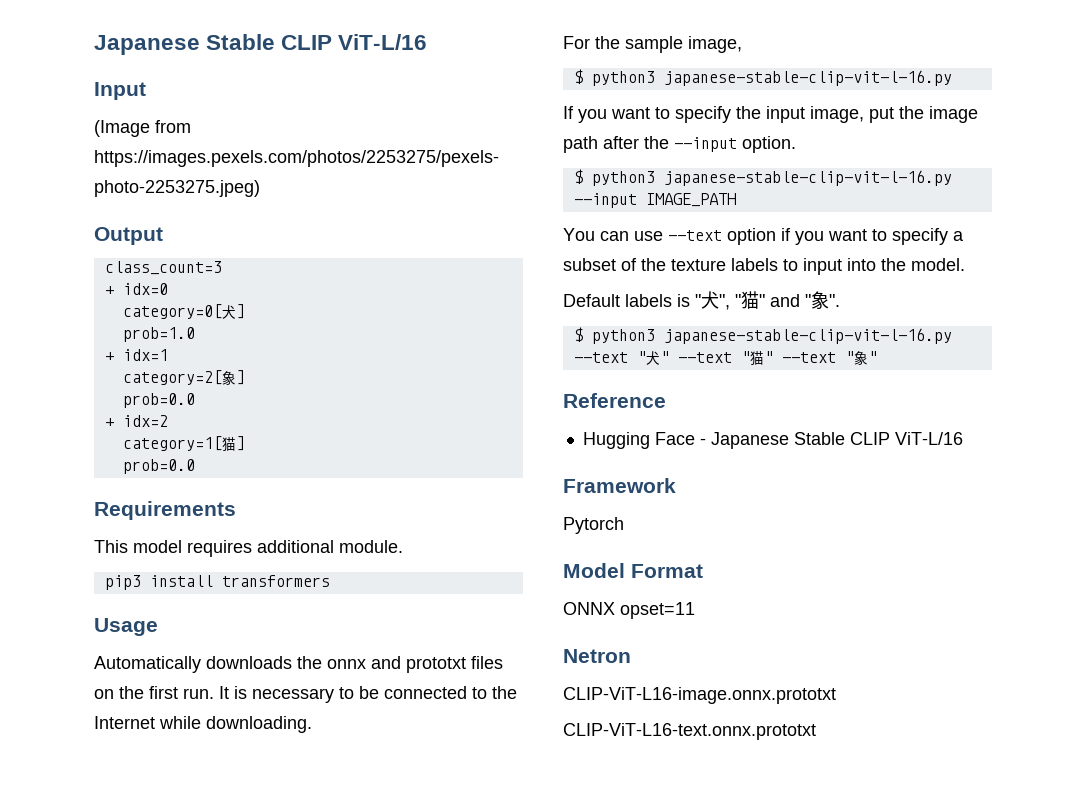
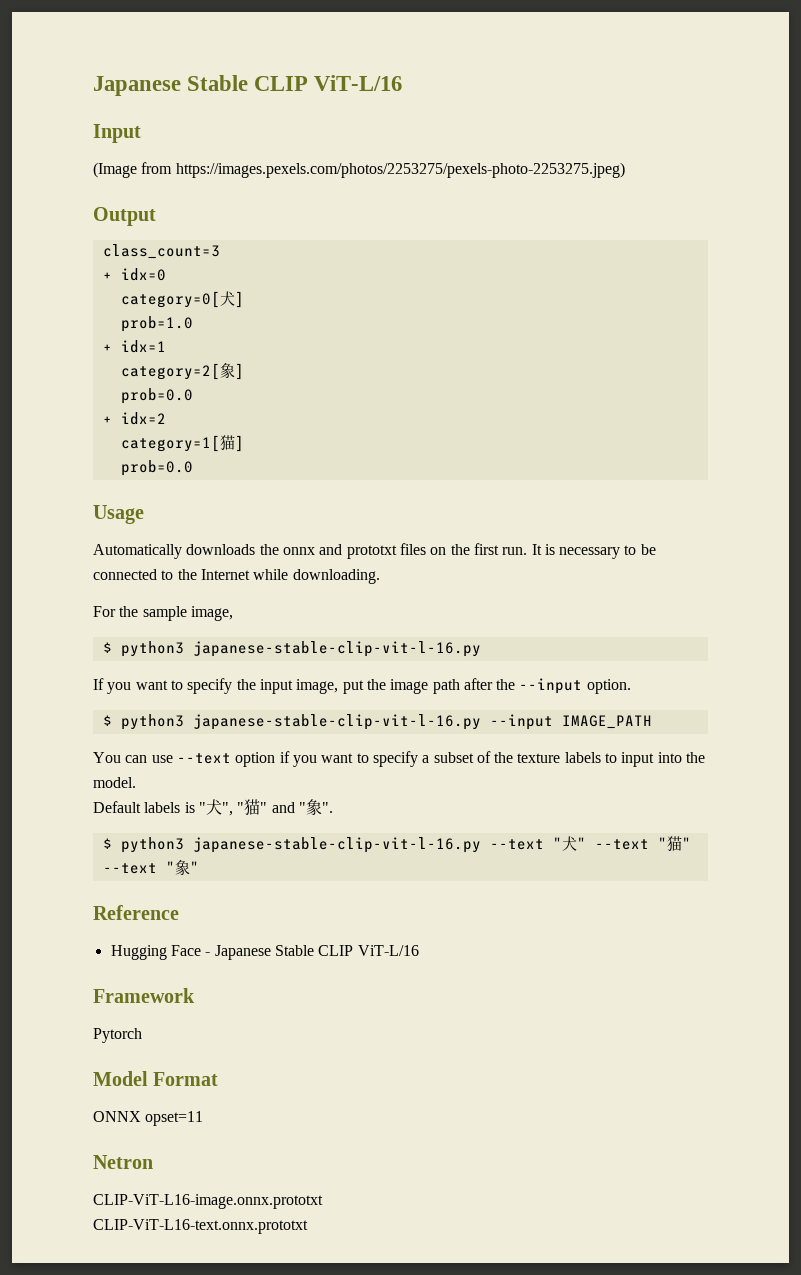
[94,501,236,520] [94,540,403,557] [104,575,330,590] // Requirements // This model requires additional module. // pip3 install transformers -> (193, 468) none

